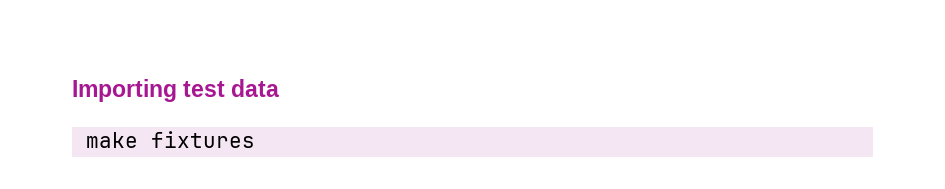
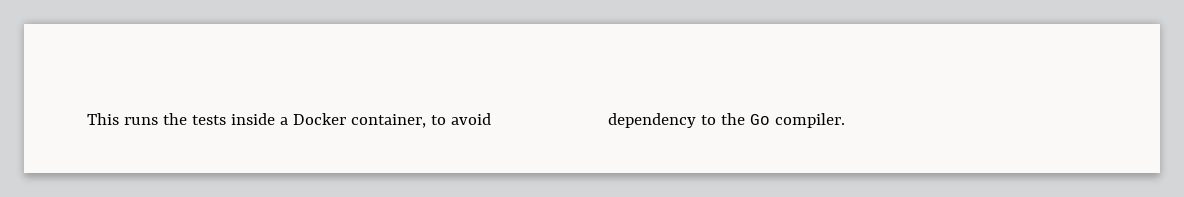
[72,79,280,102] [85,131,255,148] Importing test data // make fixtures -> [87,113,845,128] This runs the tests inside a Docker container, to avoid dependency to the Go compiler.

